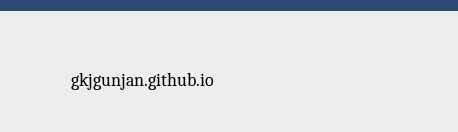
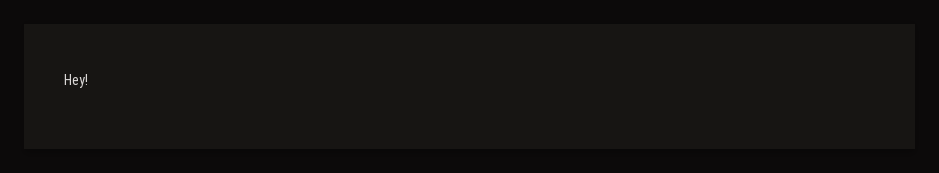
[71,72,214,90] gkjgunjan.github.io -> [64,74,88,88] Hey!

